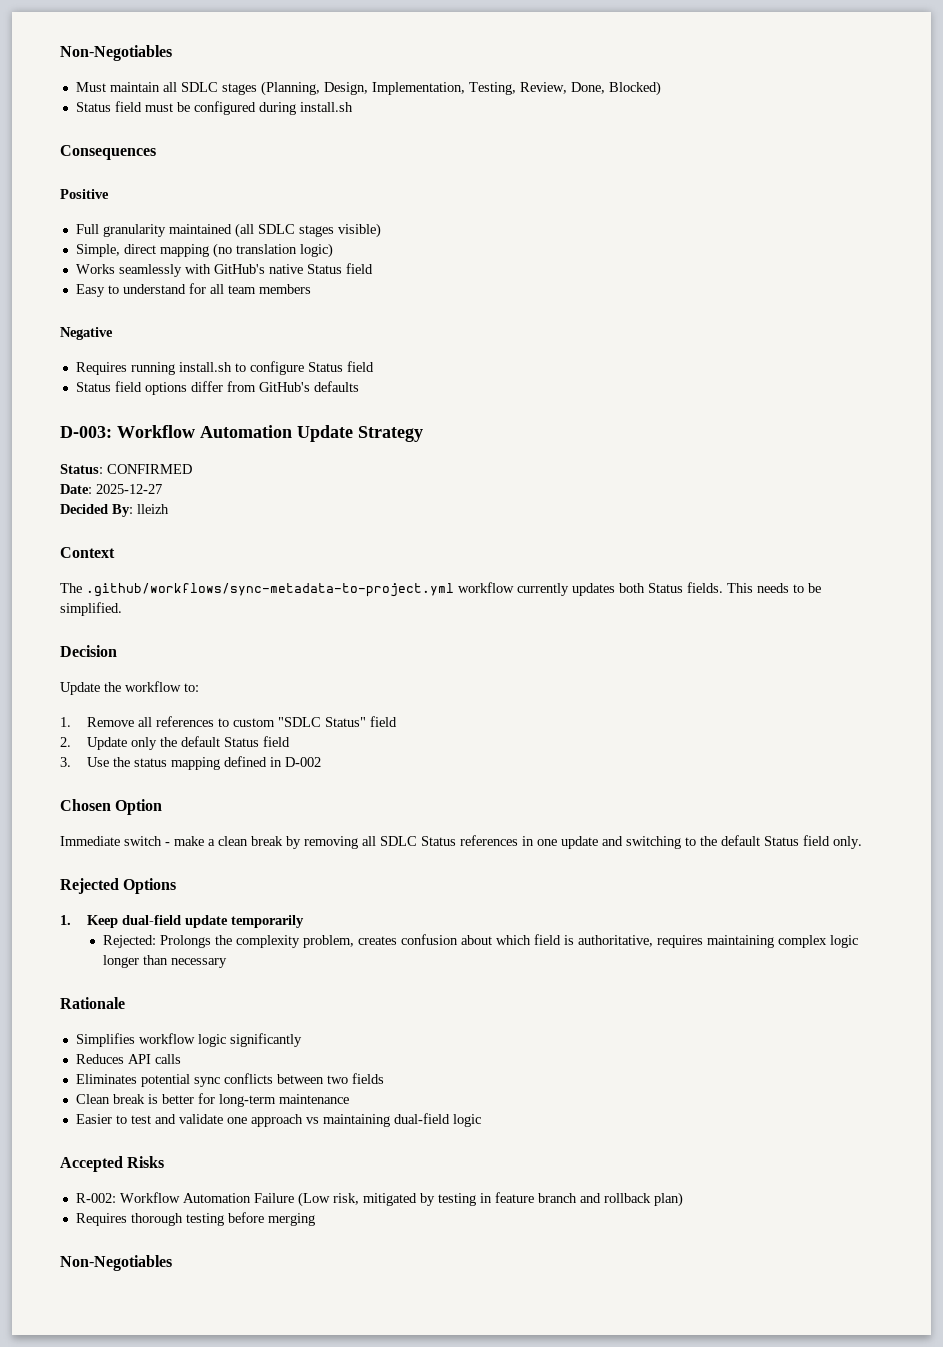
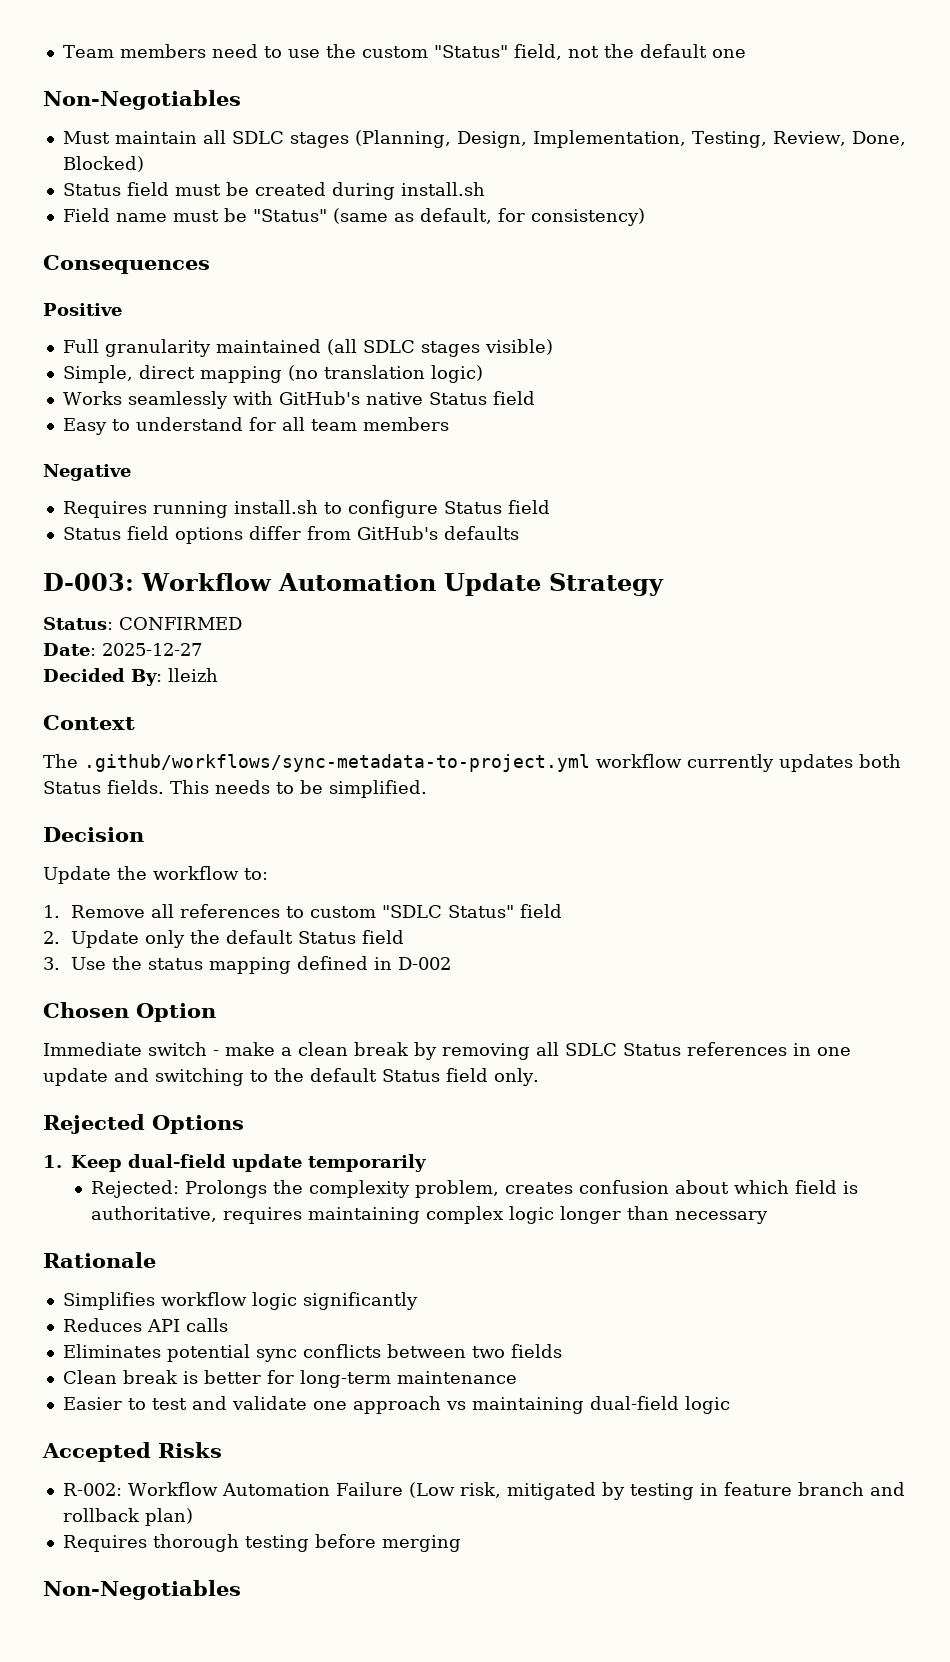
(60, 53) none -> [62,44,746,60] Team members need to use the custom "Status" field, not the default one //
[193,101,256,115] configured -> [254,182,326,196] created
(353, 107) none -> [62,208,645,226] // Field name must be "Status" (same as default, for consistency)

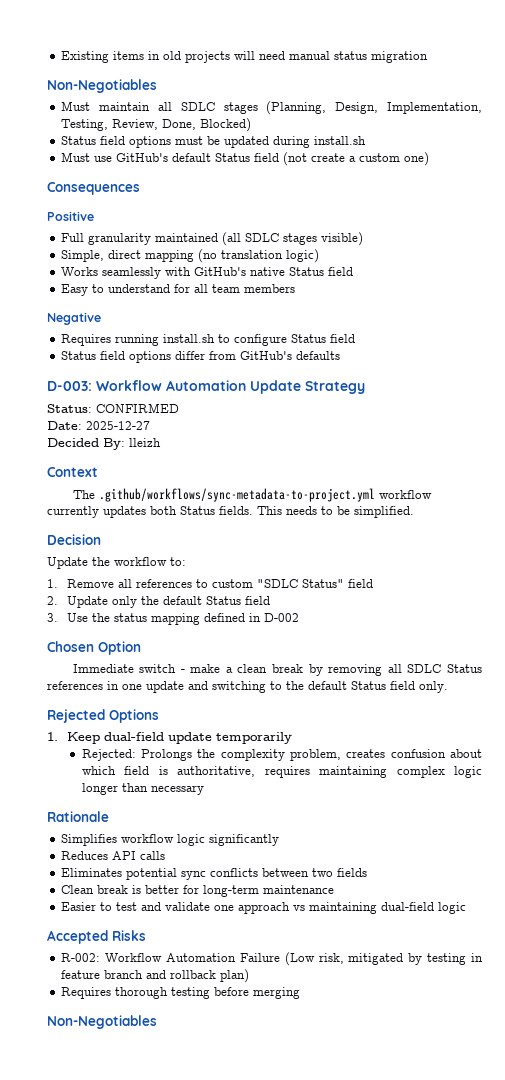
[62,44,746,60] Team members need to use the custom "Status" field, not the default one -> [61,51,429,63] Existing items in old projects will need manual status migration
[174,182,326,196] must be created -> [129,136,270,148] options must be updated
[62,208,645,226] Field name must be "Status" (same as default, for consistency) -> [61,152,430,166] Must use GitHub's default Status field (not create a custom one)

